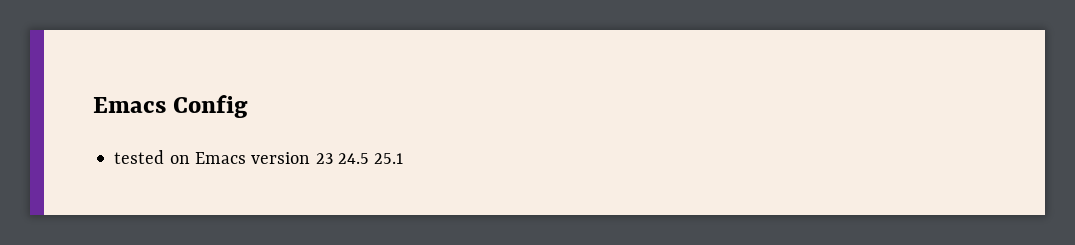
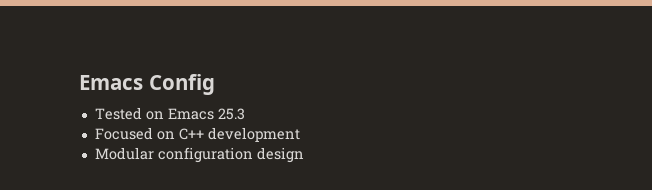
[114,150,165,164] tested -> [94,107,142,120] Tested
[251,152,404,164] version 23 24.5 25.1 -> [217,108,245,120] [94,127,300,142] [94,147,304,163] 25.3 // Focused on C++ development // Modular configuration design

